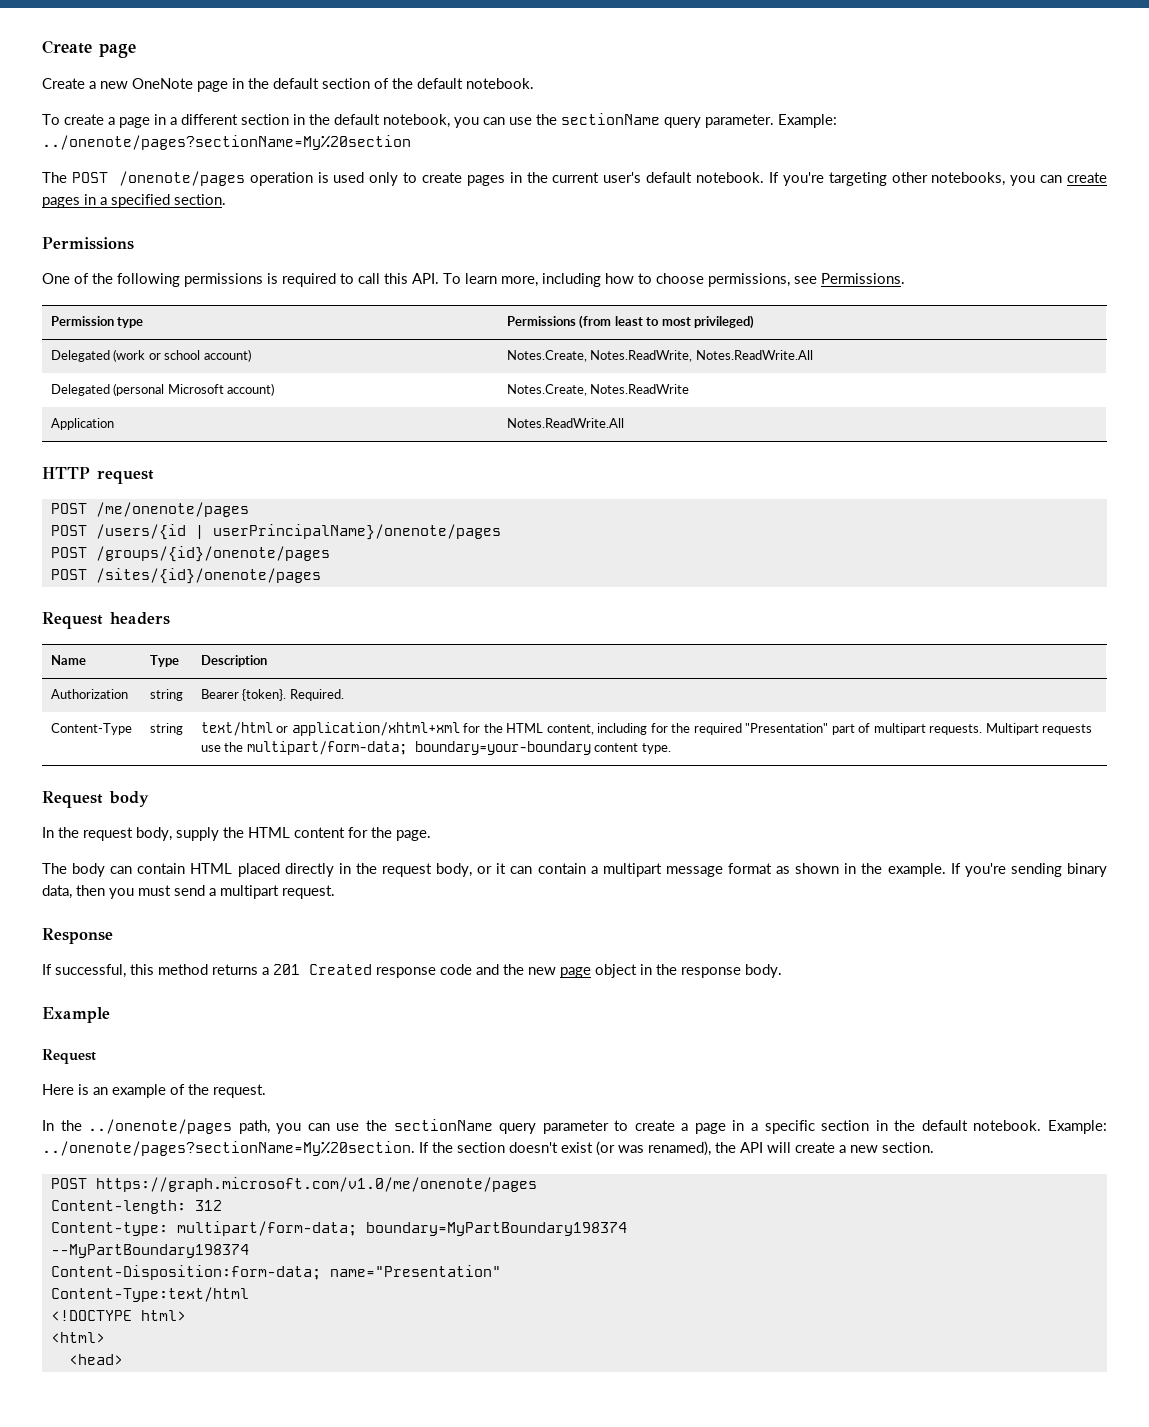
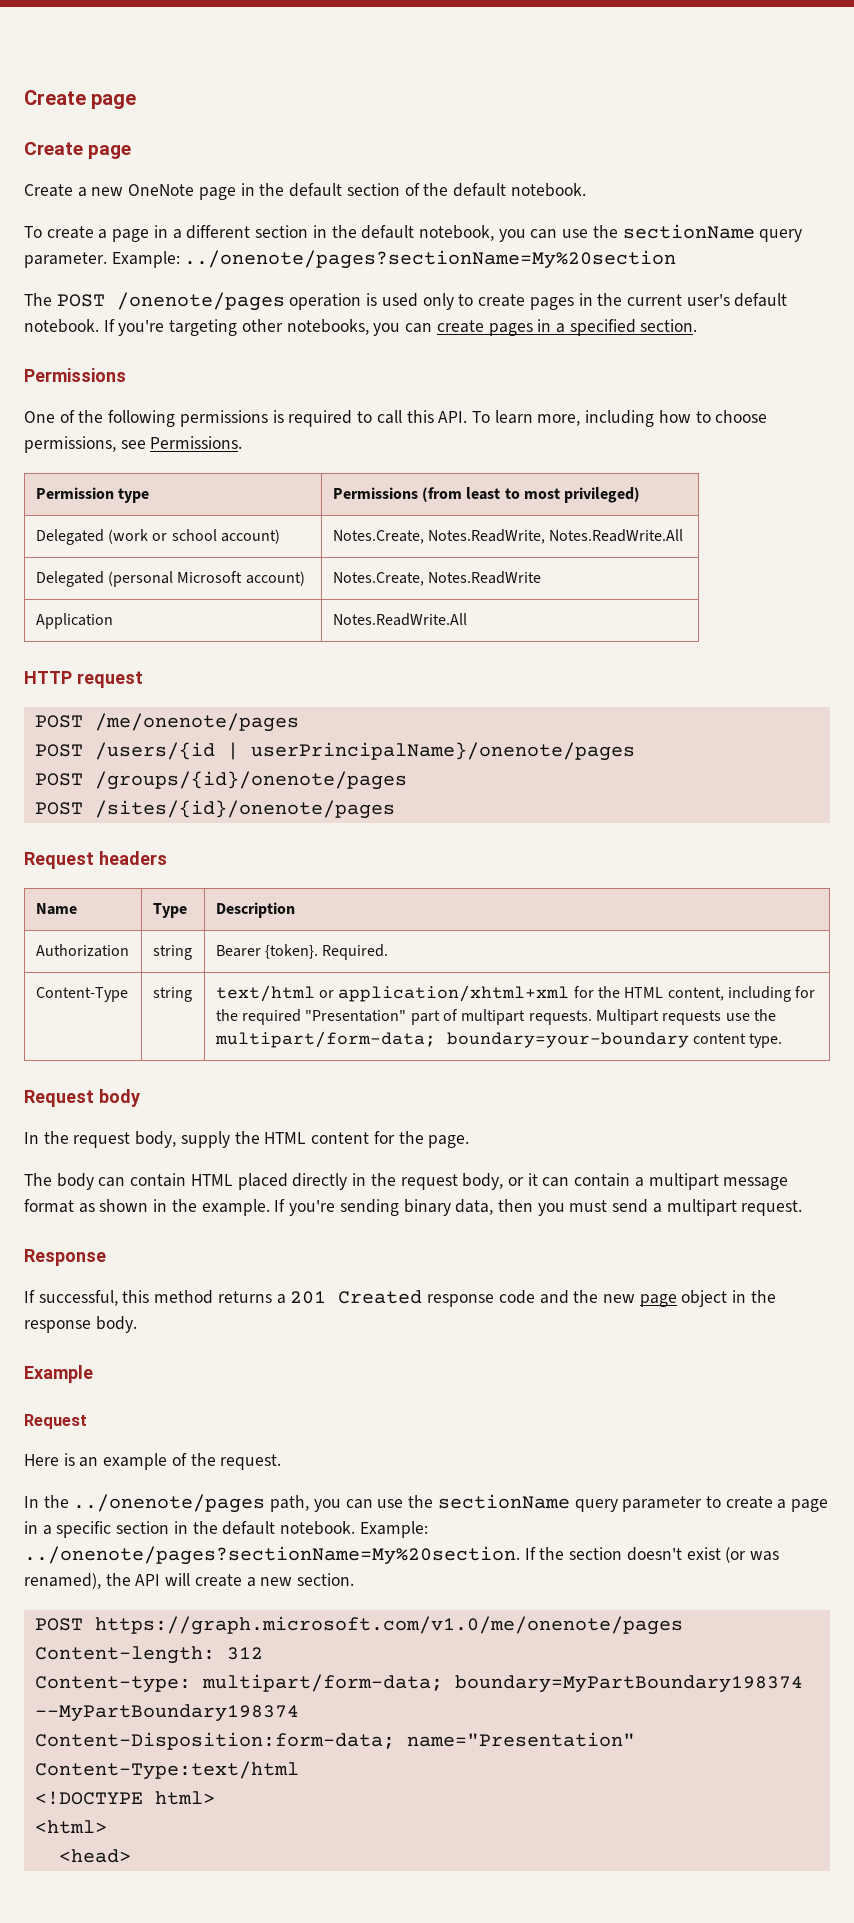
[42,40,136,58] Create page -> [24,90,137,109] [24,142,132,159] Create page // Create page

